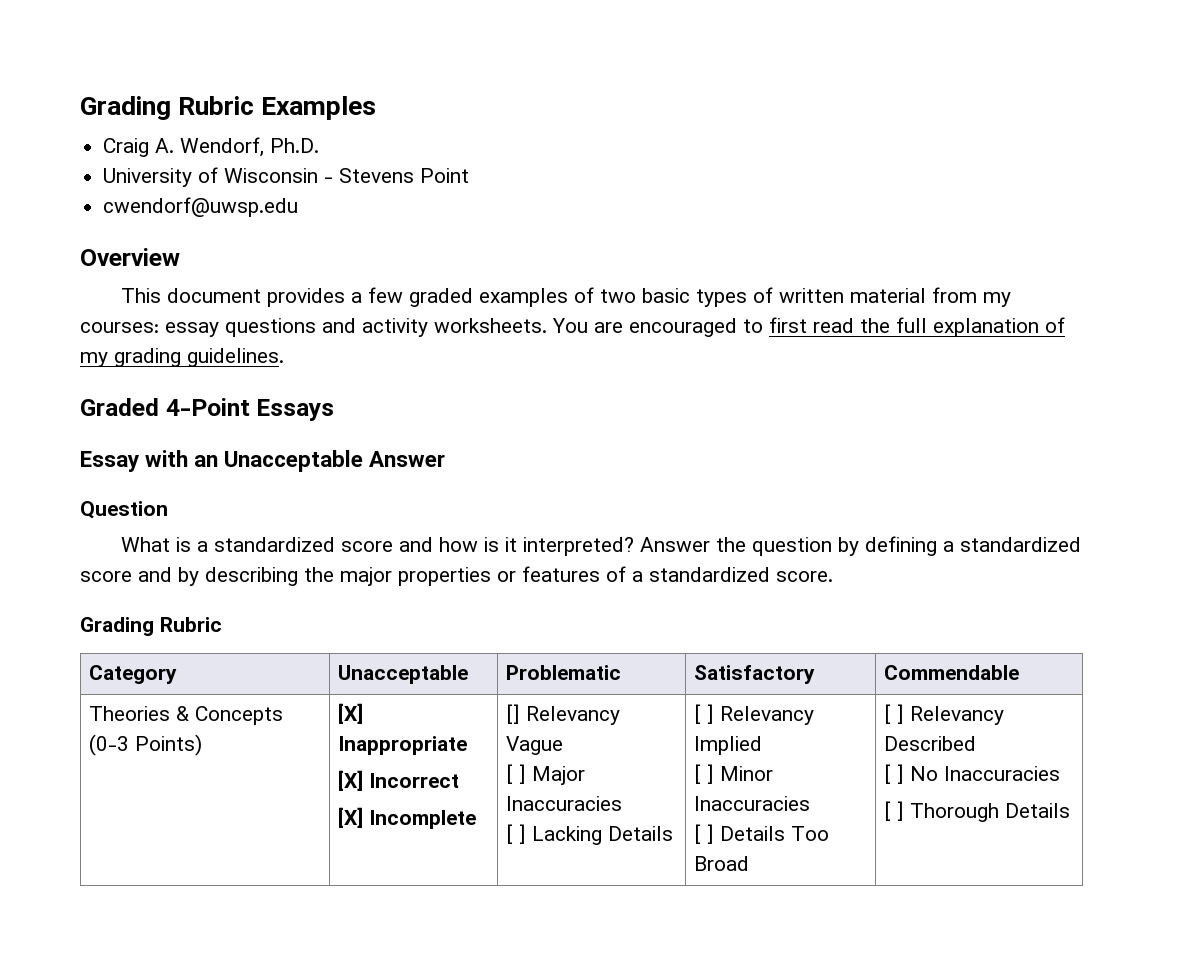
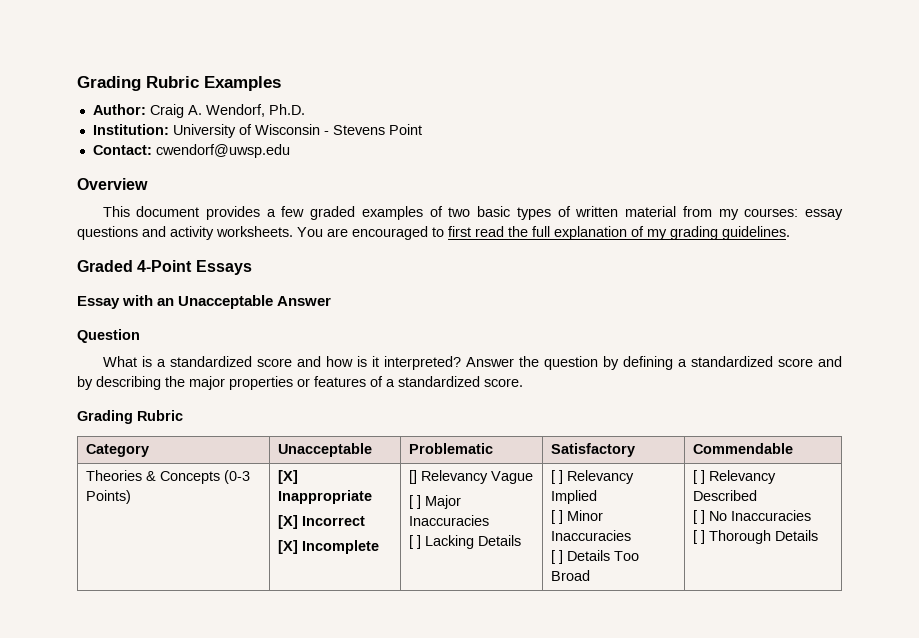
(377, 108) none -> [92,104,146,115] Author:
(320, 145) none -> [92,124,169,135] Institution:
(470, 175) none -> [92,145,152,155] Contact:

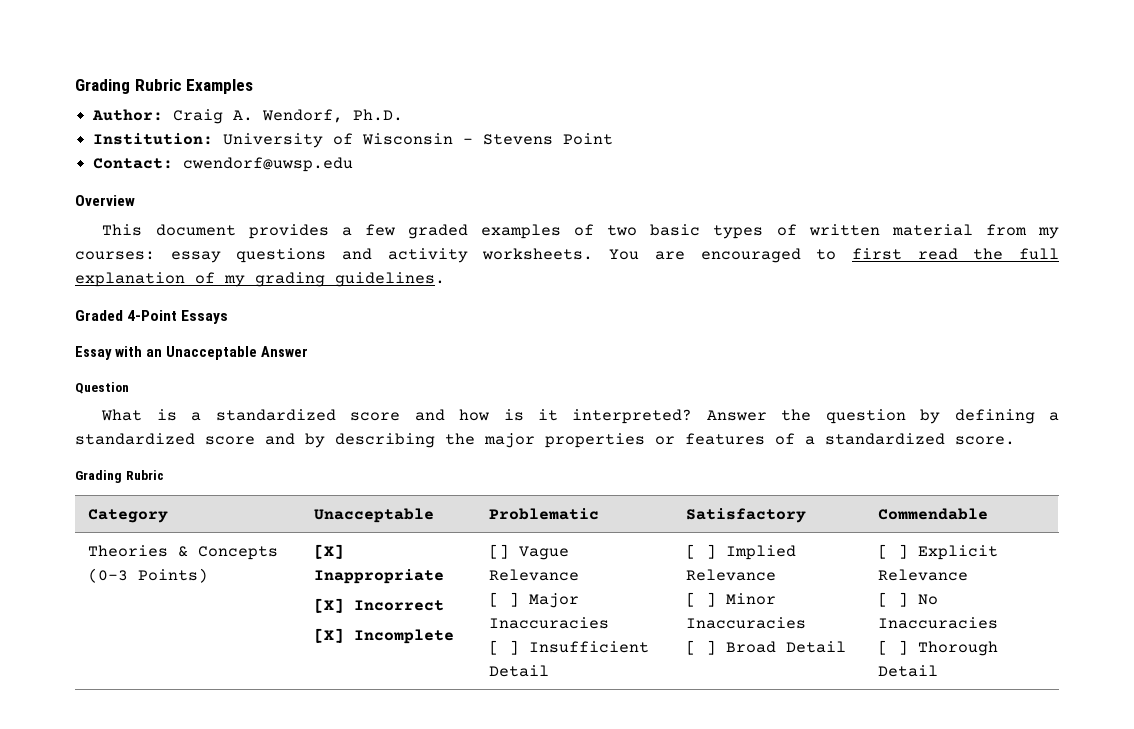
[421,470,489,484] Relevancy -> (509, 551) none
(534, 477) none -> [488,569,579,581] Relevance
[425,535,522,549] [551,470,635,484] Lacking Details | [ ] Relevancy -> [528,641,649,653] [488,665,549,677] [685,544,716,559] Insufficient Detail | [ ]
(598, 497) none -> [685,569,776,581] Relevance
[567,550,640,561] Details Too -> (716, 647) none
[693,470,777,484] [693,490,758,501] | [ ] Relevancy Described -> [785,641,846,653] [877,544,998,560] [877,569,968,581] Detail | [ ] Explicit Relevance
[775,530,819,541] Details -> [877,665,938,677] Detail

